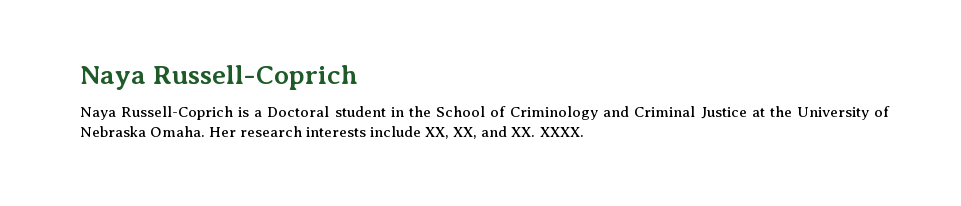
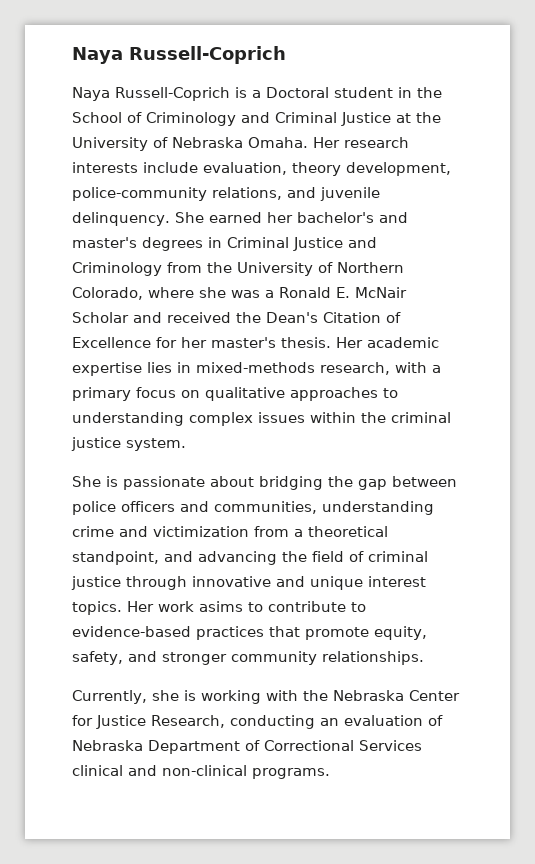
[425,126,584,139] XX, XX, and XX. XXXX. -> [203,162,451,176] [72,187,380,201] [72,212,408,226] [72,237,377,251] [72,262,404,276] [72,287,407,300] [72,312,401,323] [72,337,439,348] [72,362,441,376] [72,387,398,401] [72,412,451,426] [71,437,186,451] [72,476,457,490] [72,501,434,515] [72,526,388,537] [72,551,428,565] [71,576,426,590] [72,601,366,615] [72,626,427,640] [72,651,424,665] [72,690,460,704] [72,715,443,729] [72,740,422,754] [72,765,330,779] evaluation, theory development, police-community relations, and juvenile delinquency. She earned her bachelor's and master's degrees in Criminal Justice and Criminology from the University of Northern Colorado, where she was a Ronald E. McNair Scholar and received the Dean's Citation of Excellence for her master's thesis. Her academic expertise lies in mixed-methods research, with a primary focus on qualitative approaches to understanding complex issues within the criminal justice system. // She is passionate about bridging the gap between police officers and communities, understanding crime and victimization from a theoretical standpoint, and advancing the field of criminal justice through innovative and unique interest topics. Her work asims to contribute to evidence-based practices that promote equity, safety, and stronger community relationships. // Currently, she is working with the Nebraska Center for Justice Research, conducting an evaluation of Nebraska Department of Correctional Services clinical and non-clinical programs.

